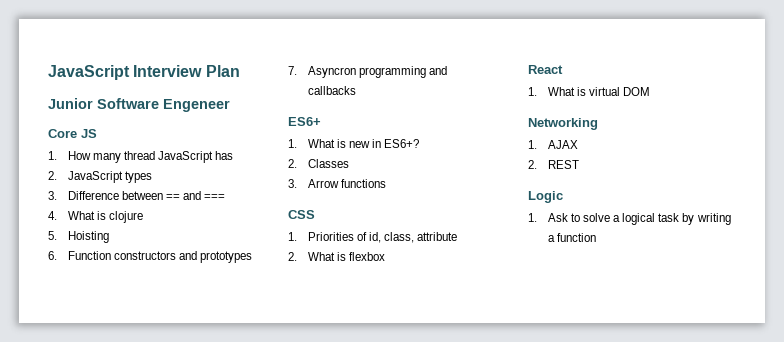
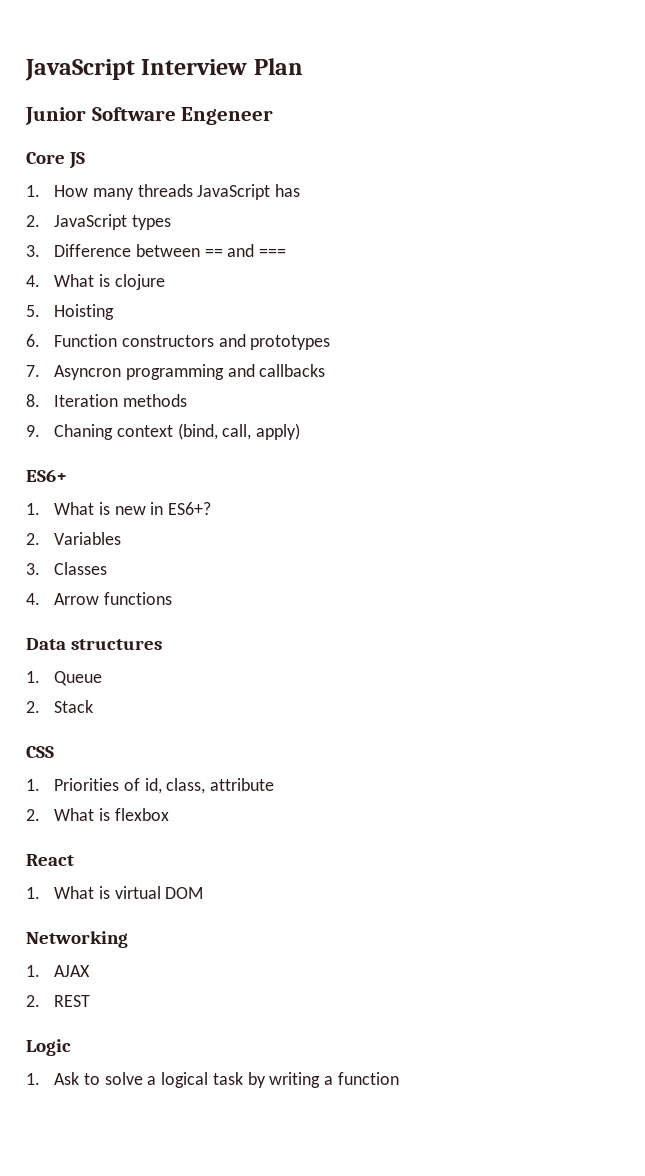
[124,151,156,160] thread -> [137,184,193,197] threads
(356, 90) none -> [26,394,187,407] [26,423,301,440] // 8. Iteration methods // 9. Chaning context (bind, call, apply)
(297, 163) none -> [54,532,122,545] [26,563,40,575] Variables // 3.
[288,179,297,188] 3. -> [26,593,40,605] 4.
(386, 183) none -> [26,638,162,650] [26,671,103,686] [26,700,94,713] // Data structures // 1. Queue // 2. Stack

